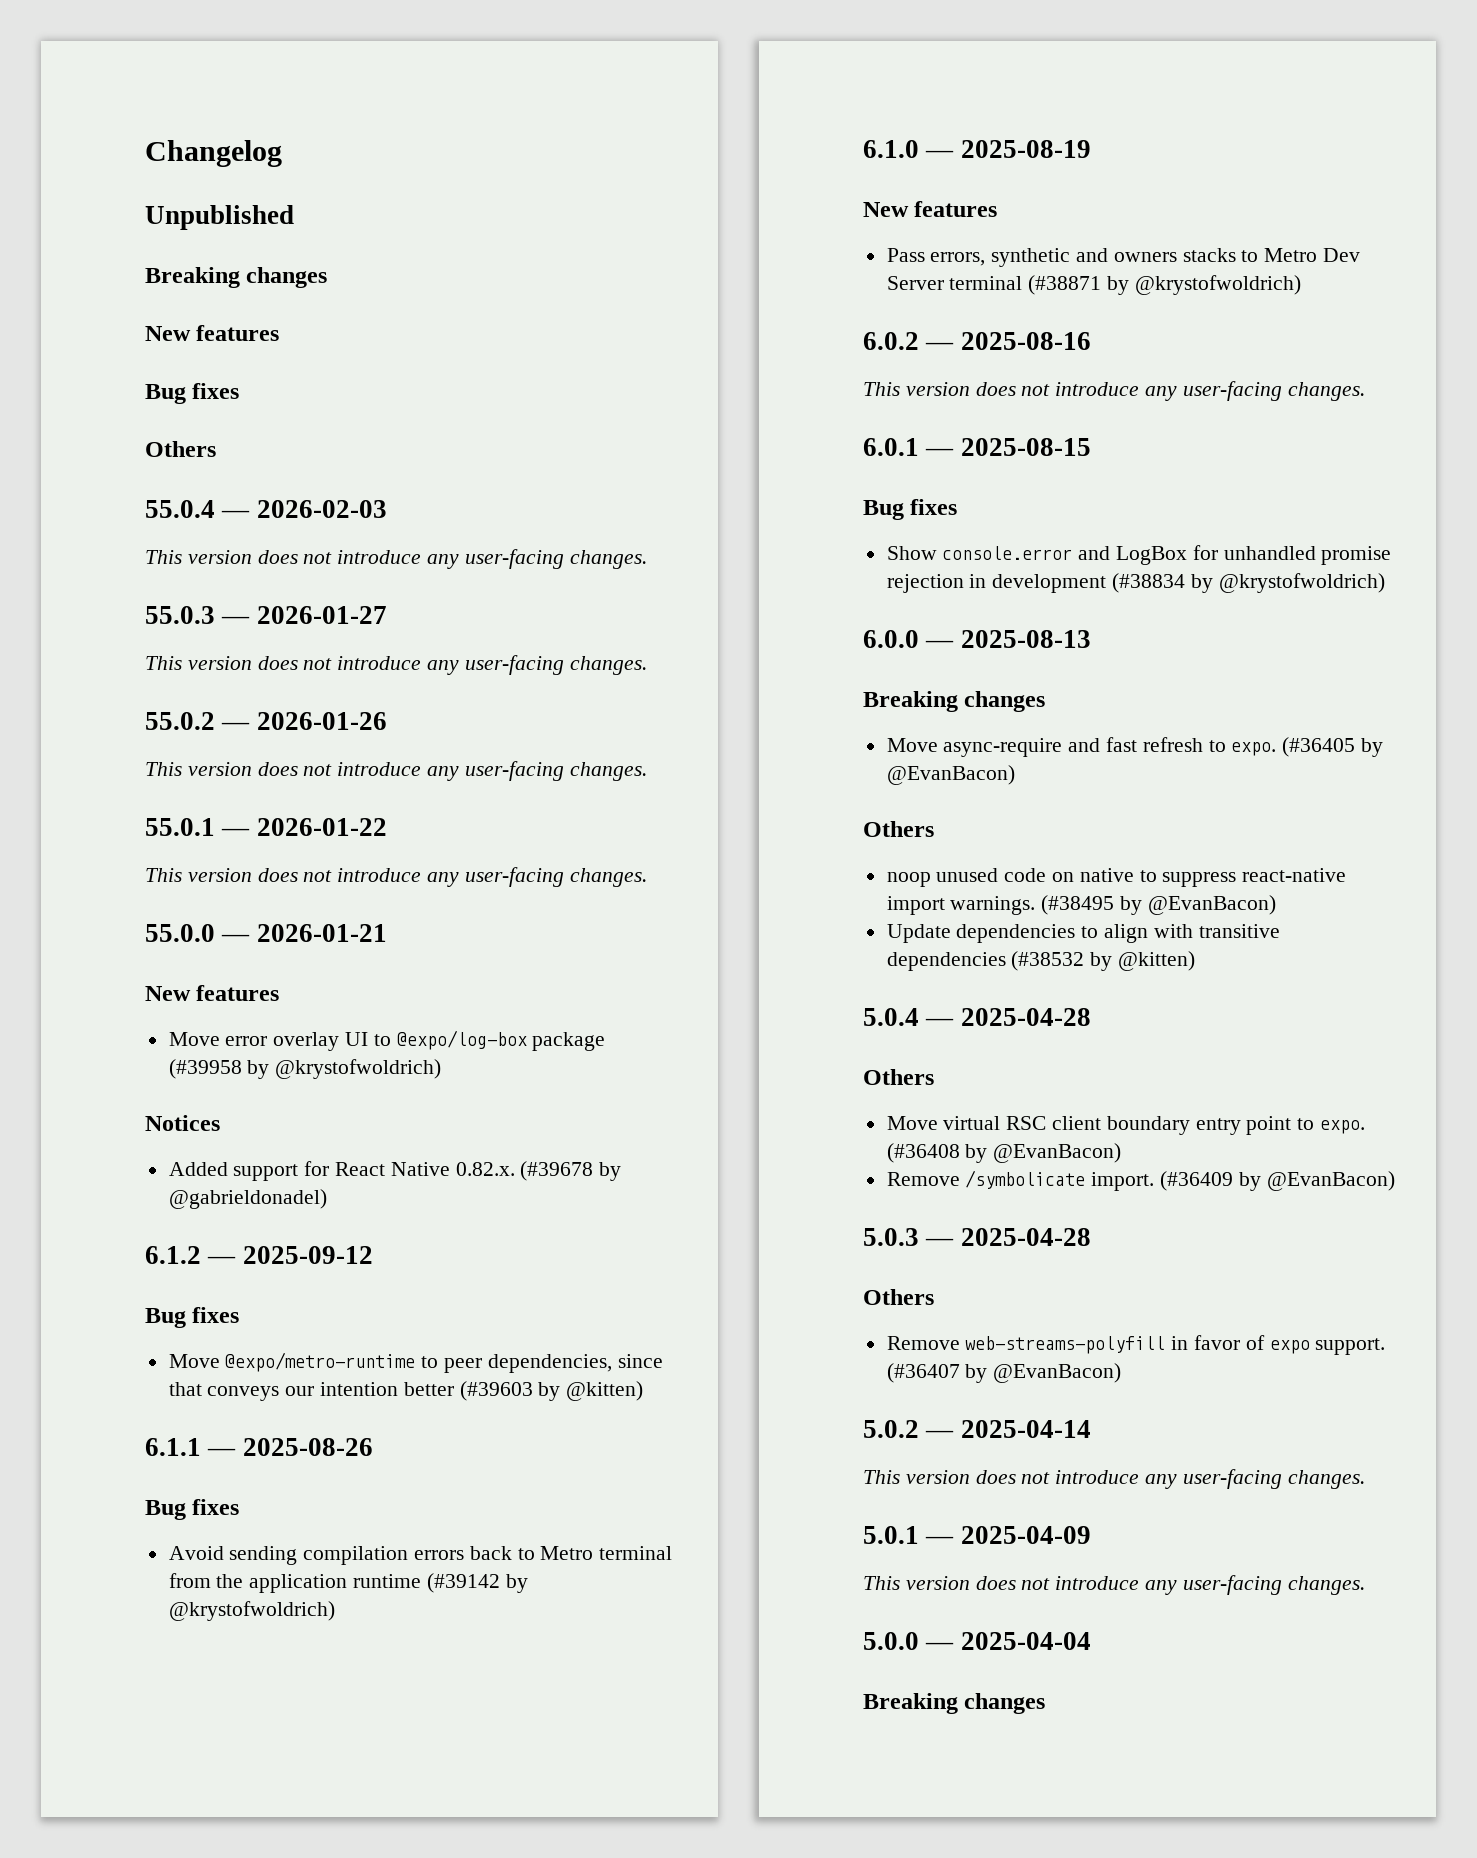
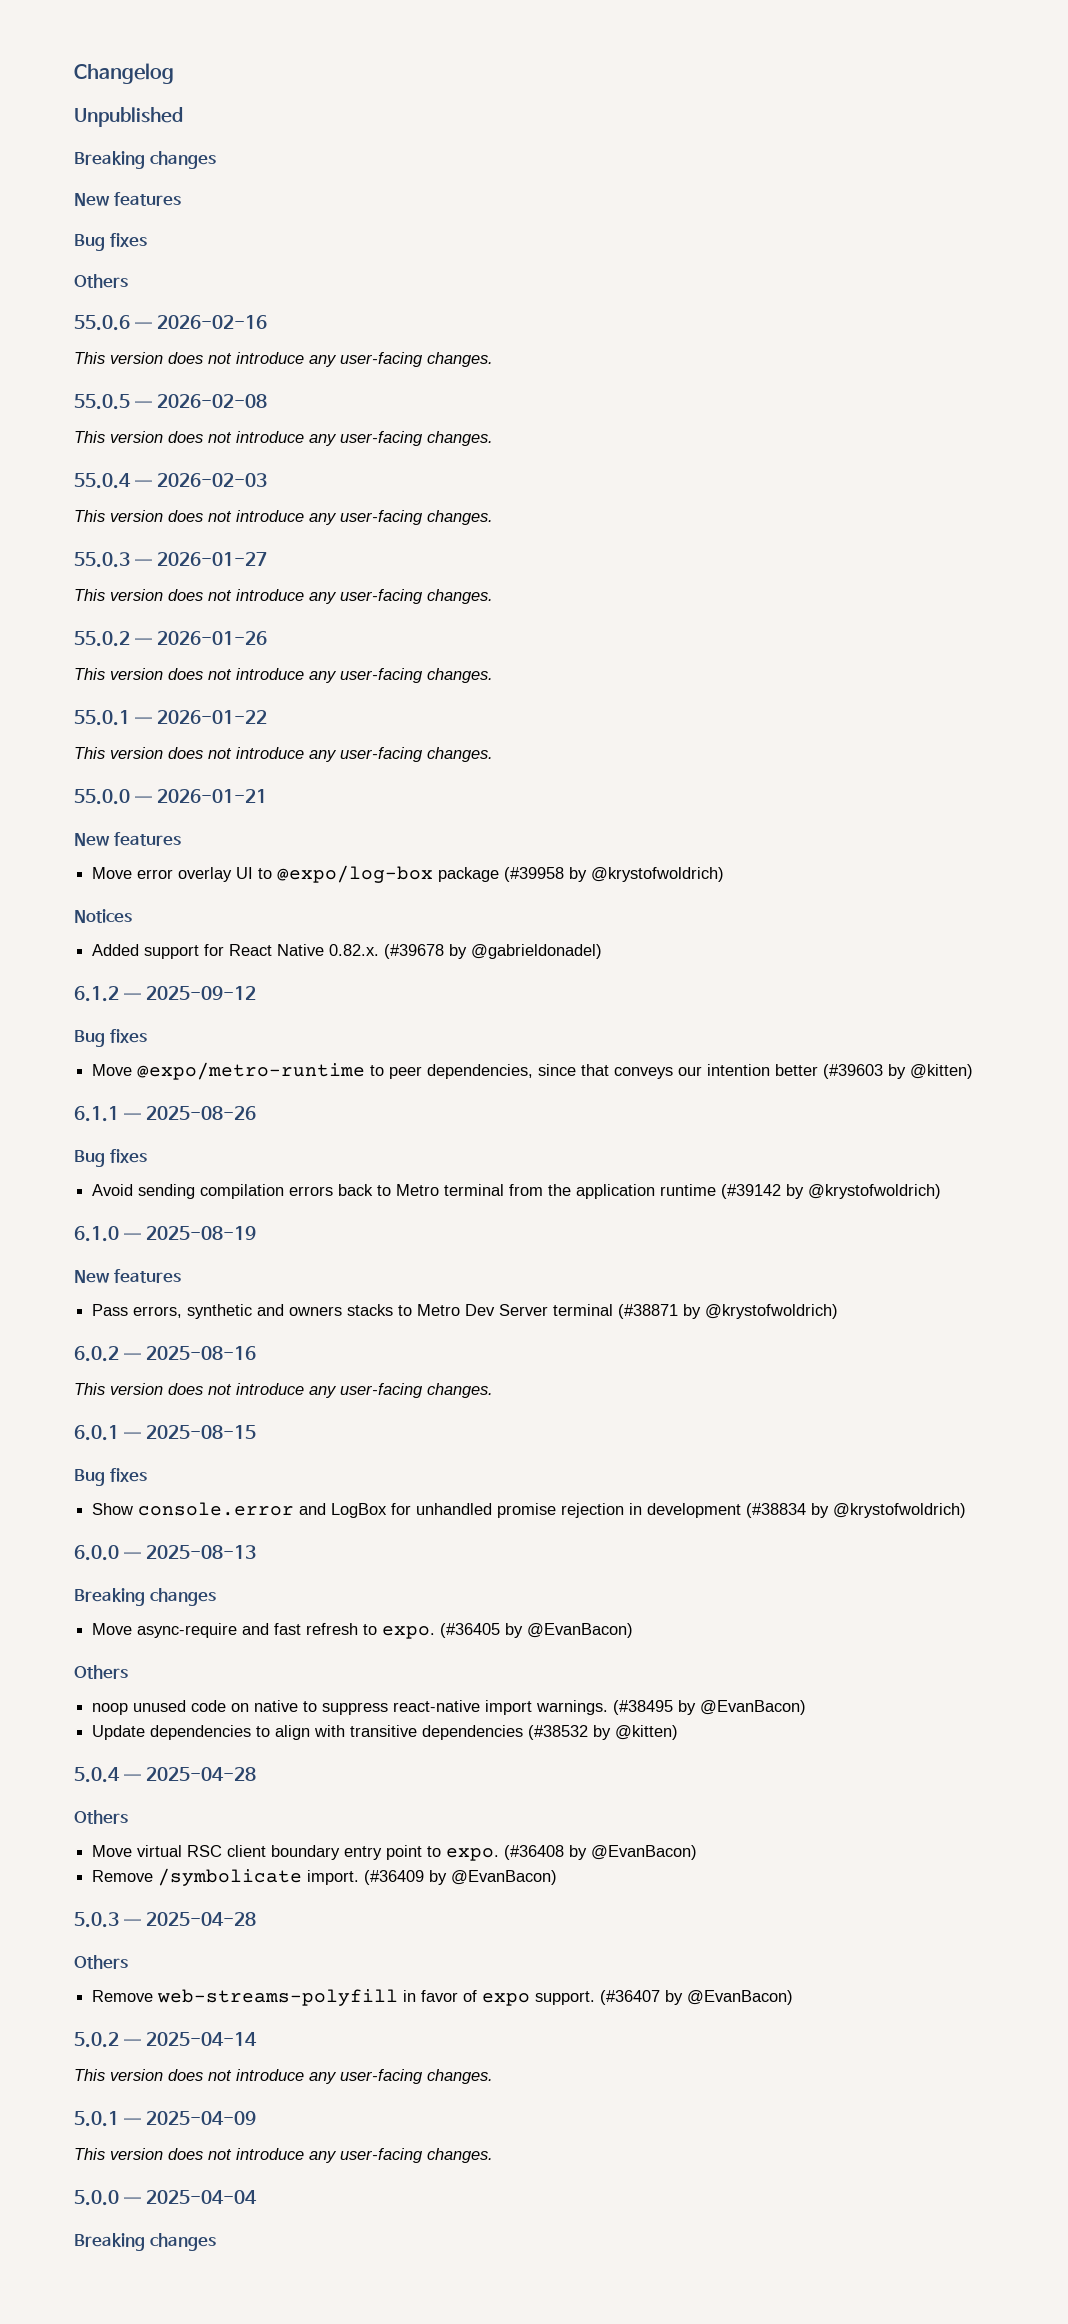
(216, 449) none -> [74,315,267,331] [74,352,493,367] [74,394,267,410] [74,431,493,446] // 55.0.6 — 2026-02-16 // This version does not introduce any user-facing changes. // 55.0.5 — 2026-02-08 // This version does not introduce any user-facing changes.

